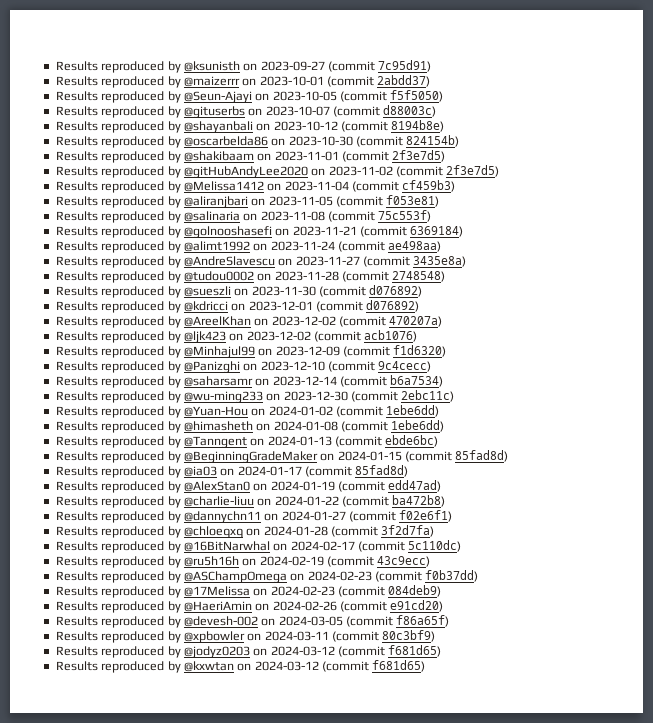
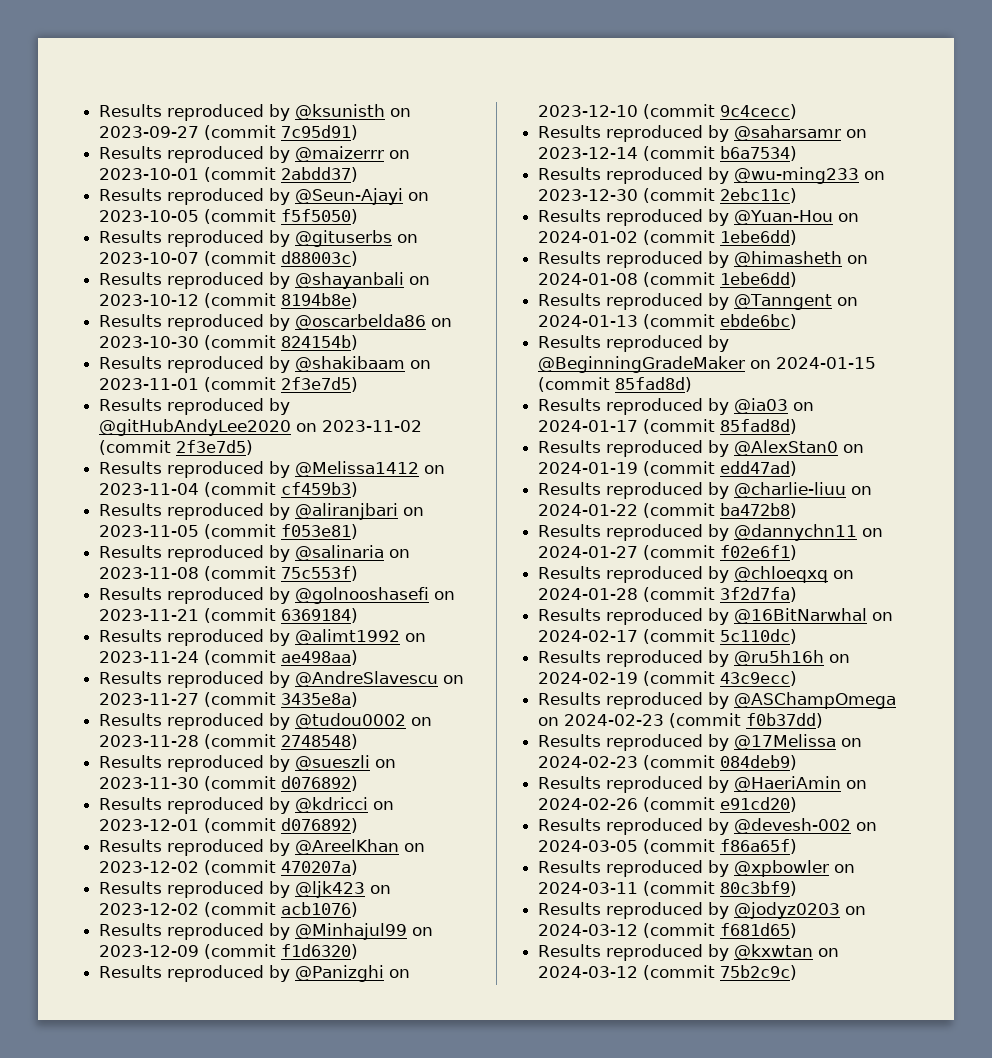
[372,660,426,672] f681d65) -> [720,965,798,980] 75b2c9c)

